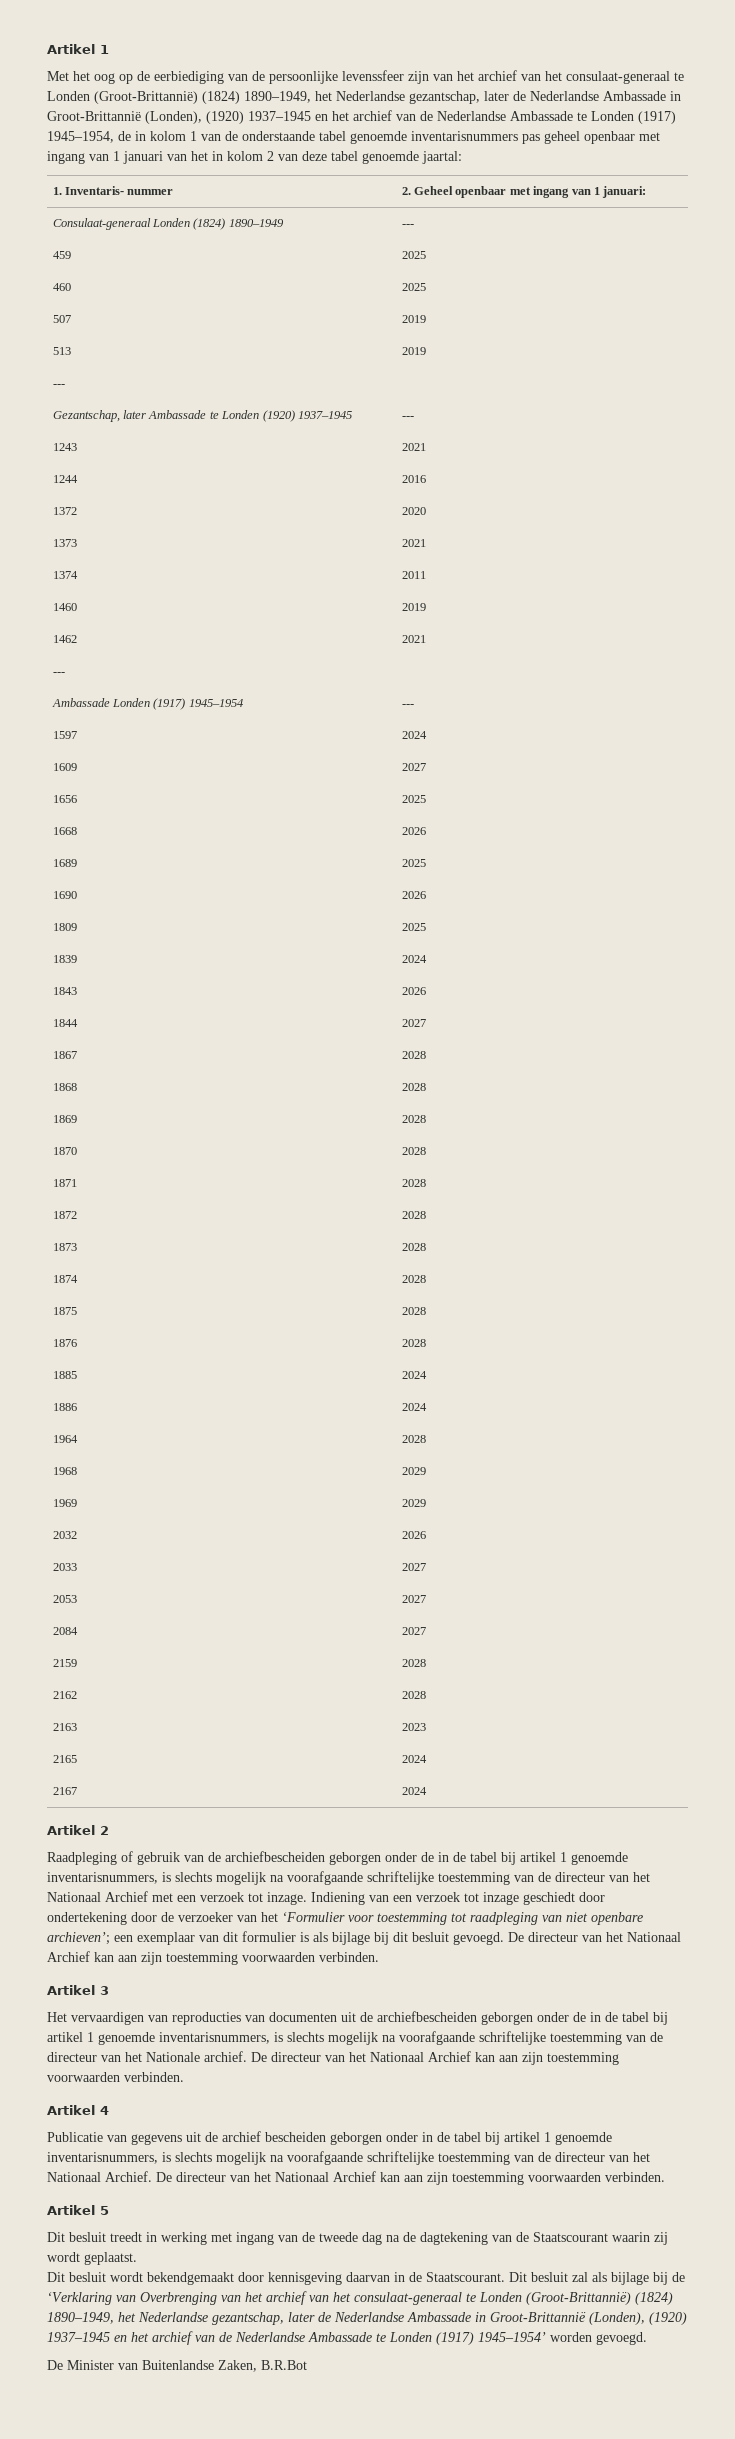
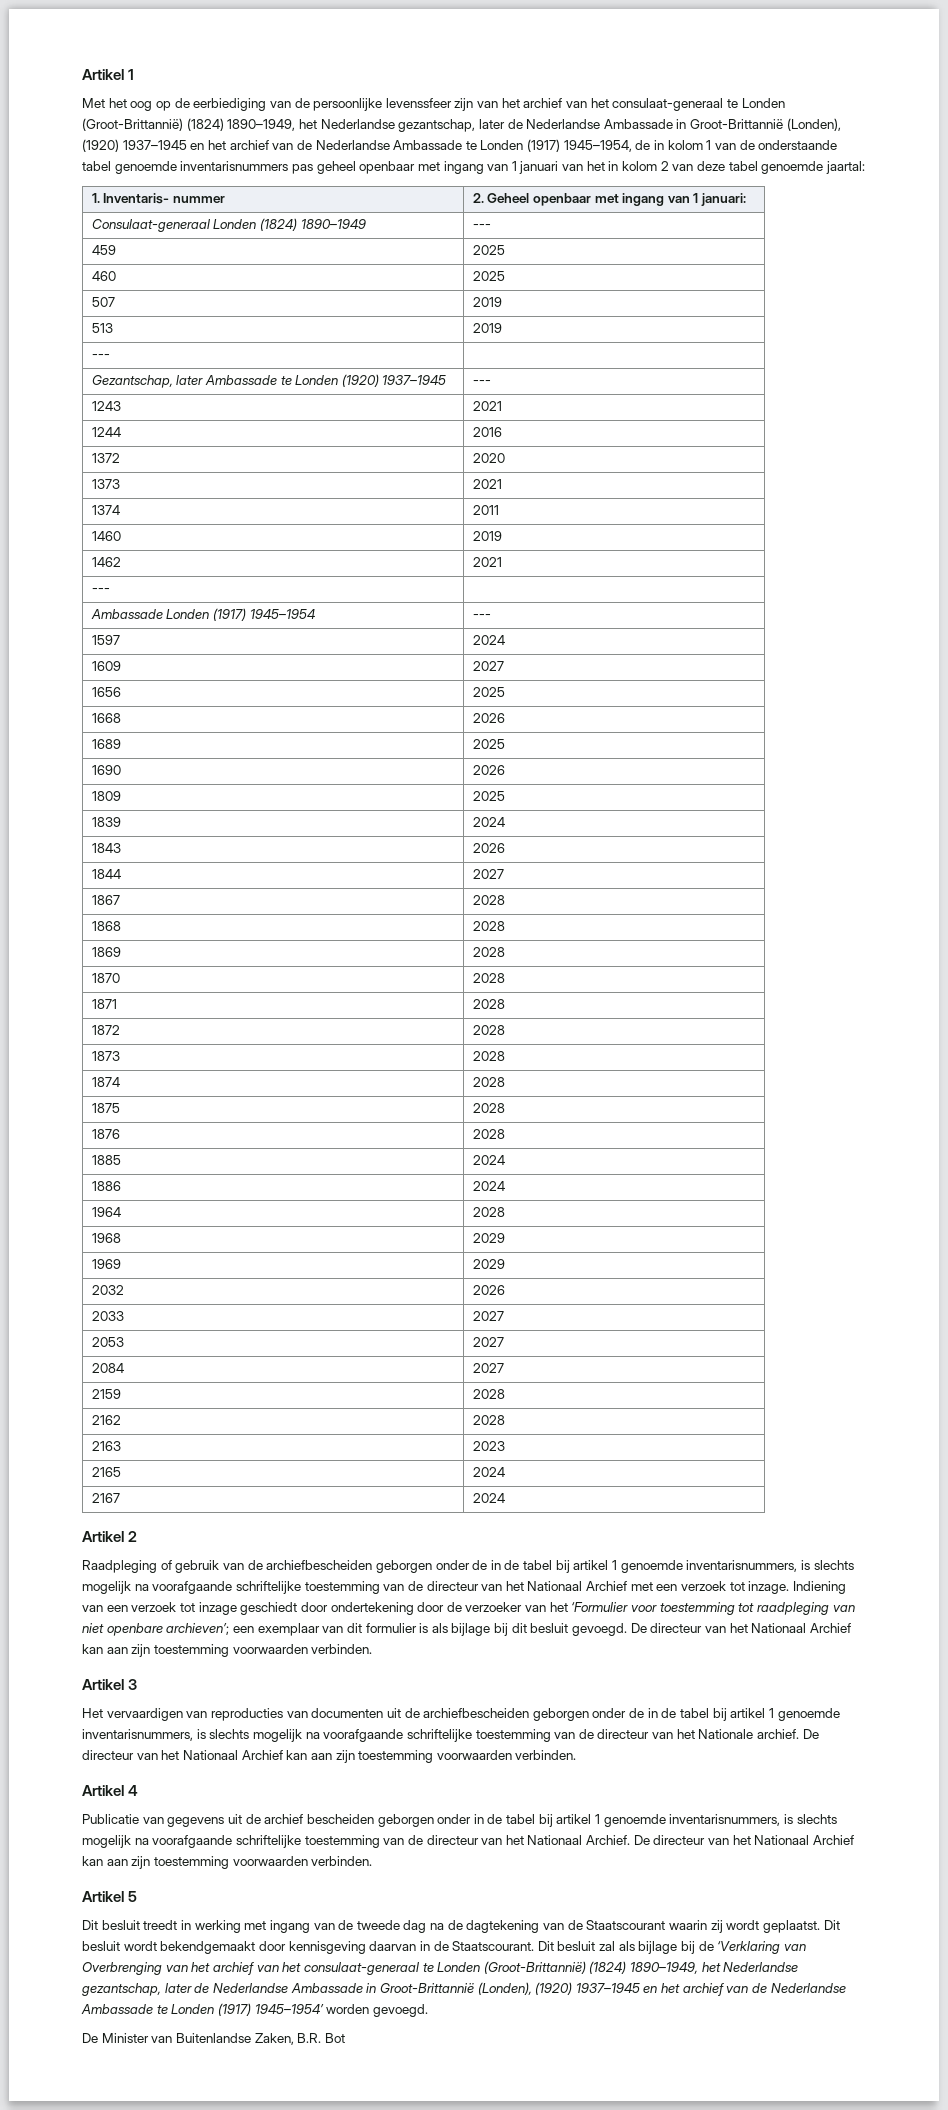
(137, 2258) // -> (820, 1926) none
[261,2360,307,2370] B.R.Bot -> [297,2033,345,2043] B.R. Bot

